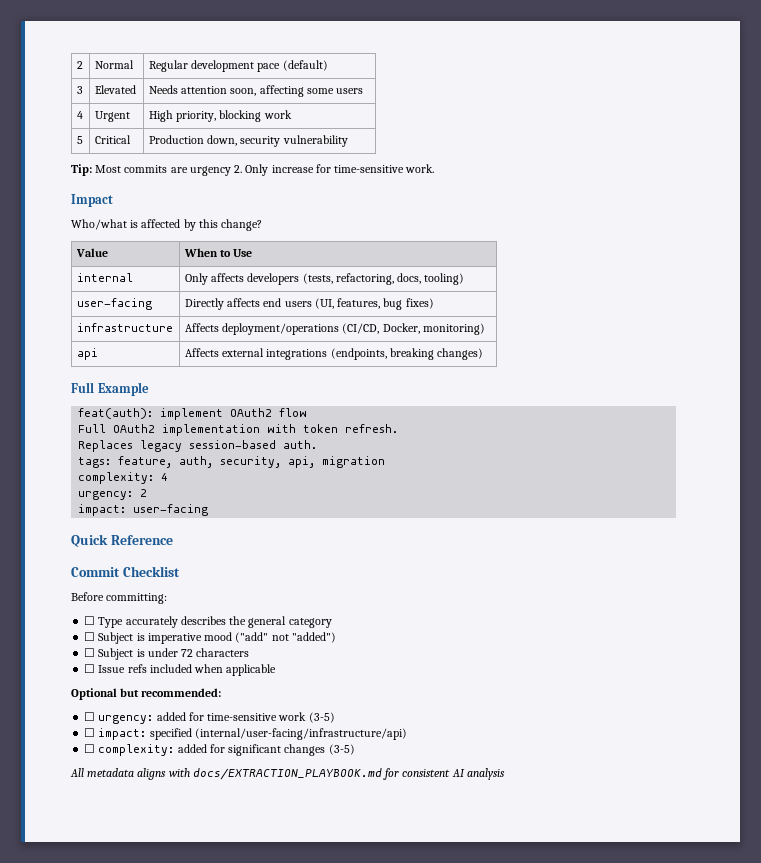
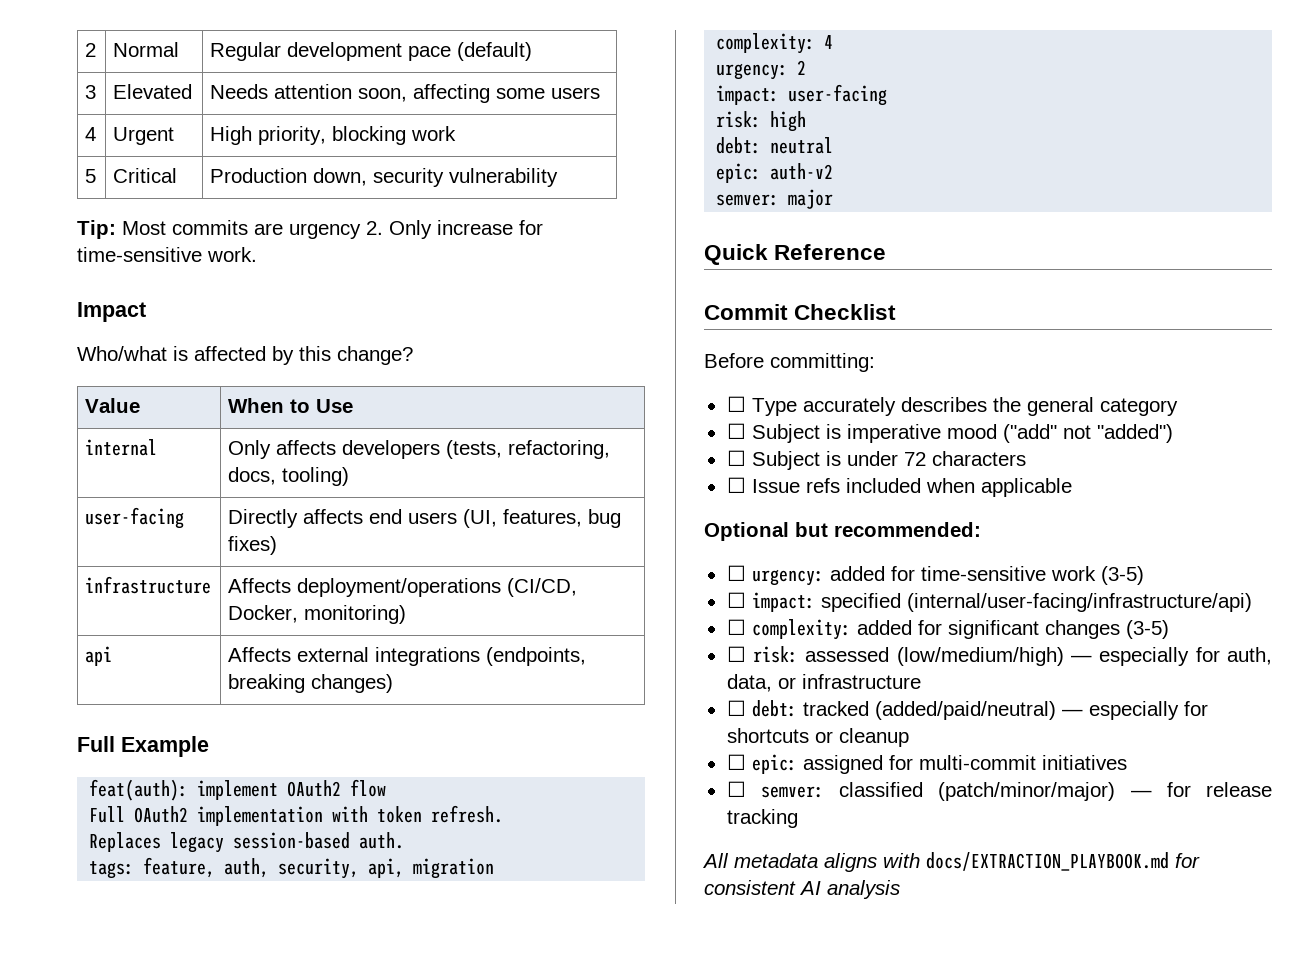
(209, 510) none -> [716,111,807,132] [716,137,834,154] [716,163,834,183] [716,189,834,209] // risk: high // debt: neutral // epic: auth-v2 // semver: major
(355, 749) none -> [726,646,1272,666] [726,674,921,692] [726,700,1208,720] [726,728,909,747] [726,754,1127,774] [726,781,1272,801] [726,809,798,828] // ☐ risk: assessed (low/medium/high) — especially for auth, data, or infrastructure // ☐ debt: tracked (added/paid/neutral) — especially for shortcuts or cleanup // ☐ epic: assigned for multi-commit initiatives // ☐ semver: classified (patch/minor/major) — for release tracking

